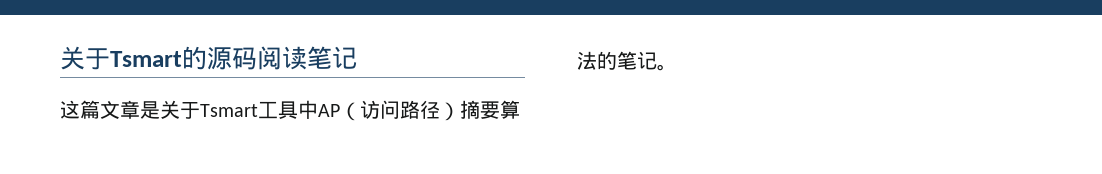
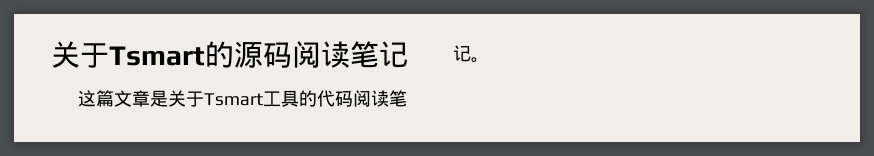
[298,100,520,121] [577,51,617,70] 中AP（访问路径）摘要算法的 -> [299,90,390,107] 的代码阅读

